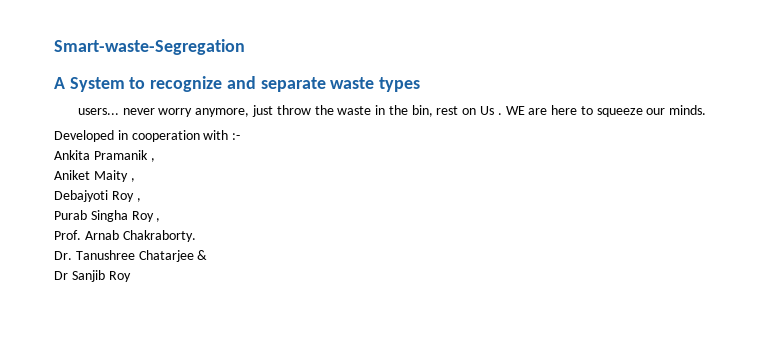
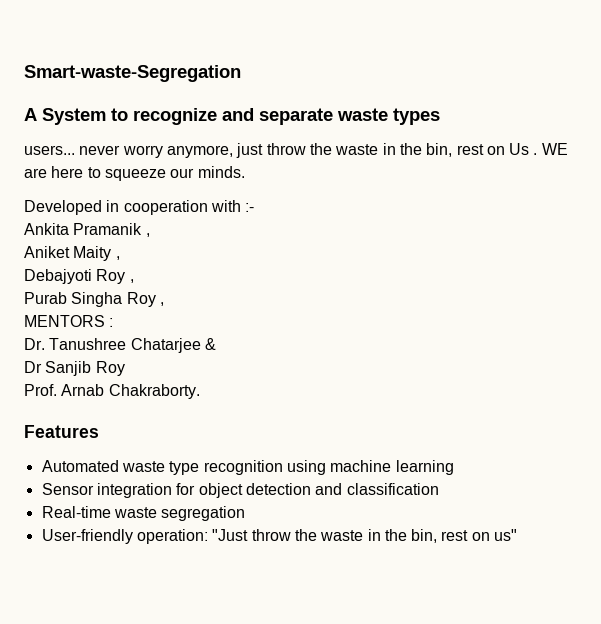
[54,230,196,242] Prof. Arnab Chakraborty. -> [24,315,114,327] MENTORS :
(131, 276) none -> [24,384,200,399] [24,425,99,438] [41,460,454,475] [41,483,439,498] [41,506,246,521] [41,529,518,544] // Prof. Arnab Chakraborty. // Features // Automated waste type recognition using machine learning // Sensor integration for object detection and classification // Real-time waste segregation // User-friendly operation: "Just throw the waste in the bin, rest on us"

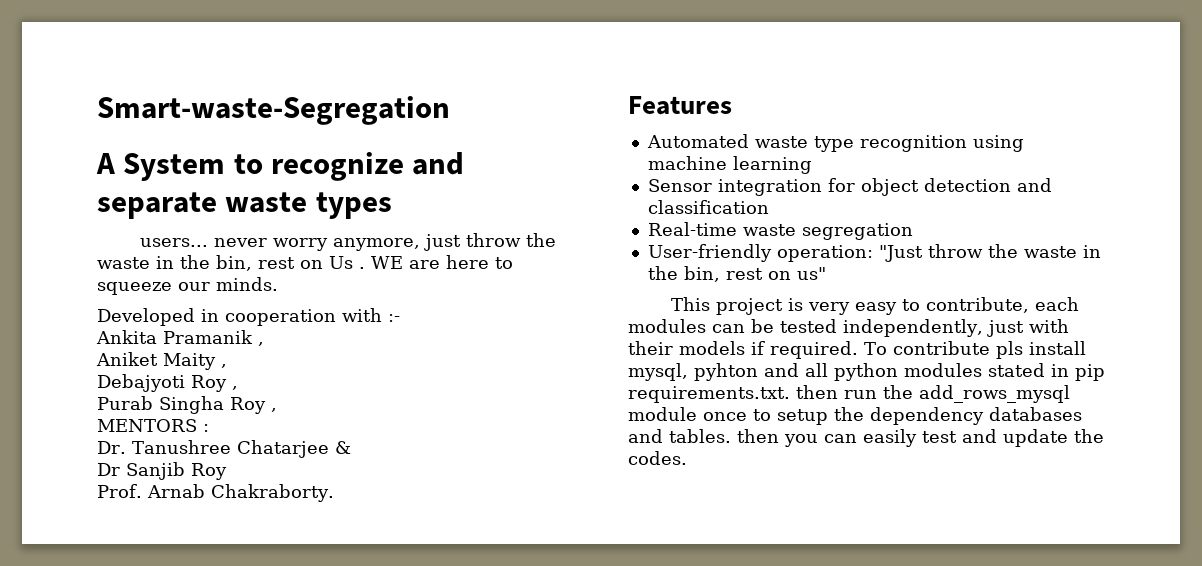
(518, 535) none -> [670,297,1079,315] [628,319,1069,337] [628,341,1086,359] [628,363,1105,381] [628,385,1070,403] [628,407,1082,425] [628,429,1104,447] [628,451,687,465] // This project is very easy to contribute, each modules can be tested independently, just with their models if required. To contribute pls install mysql, pyhton and all python modules stated in pip requirements.txt. then run the add_rows_mysql module once to setup the dependency databases and tables. then you can easily test and update the codes.

